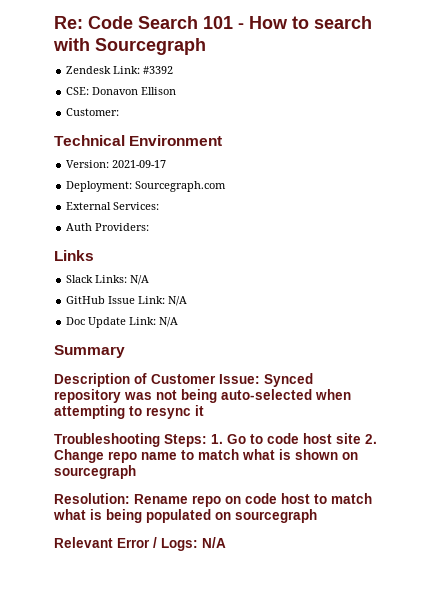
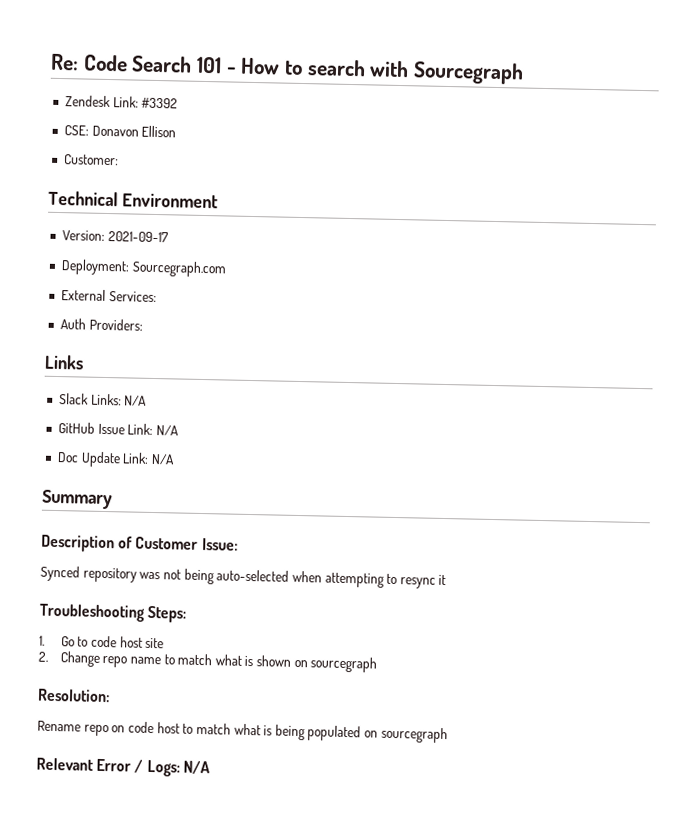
(260, 379) none -> (238, 544) //
(207, 440) none -> (187, 614) //
(361, 438) none -> (165, 643) //
(130, 498) none -> (110, 695) //

